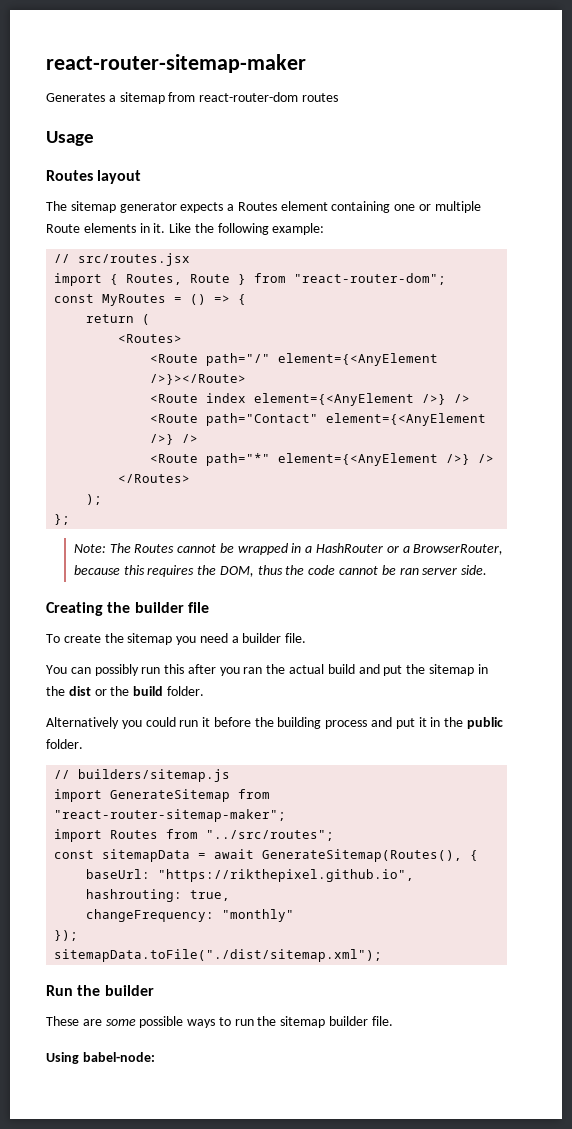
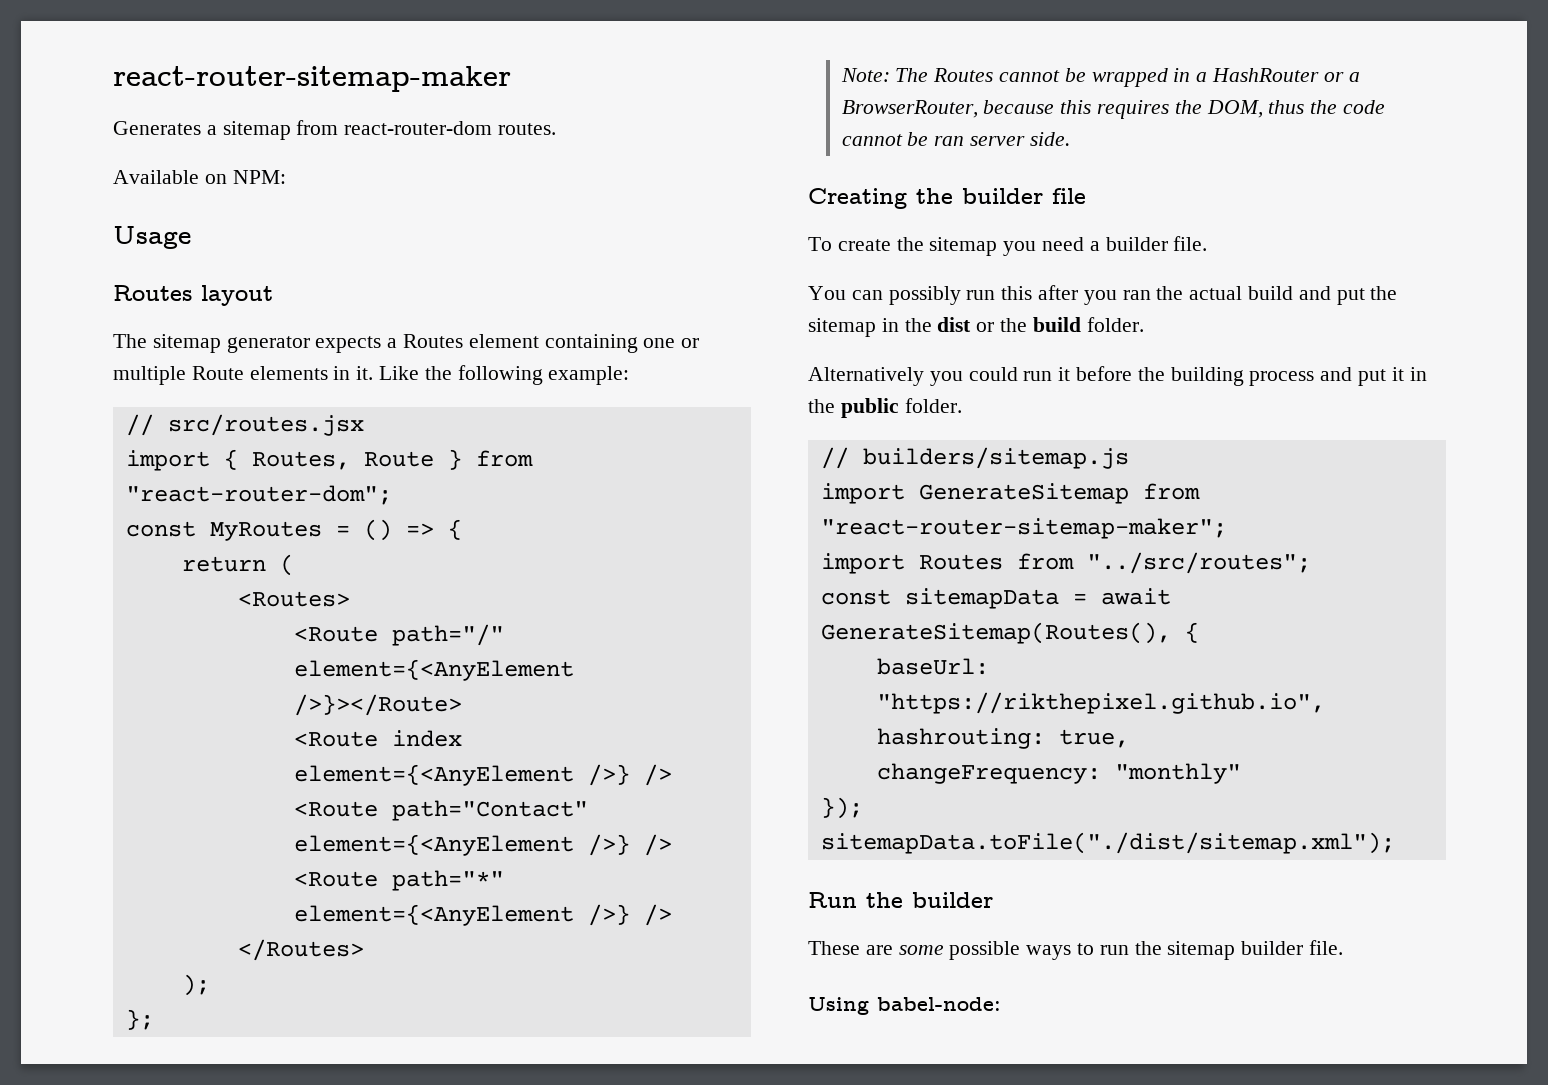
[301,93,338,102] routes -> [498,123,557,135] [113,170,286,184] routes. // Available on NPM:

